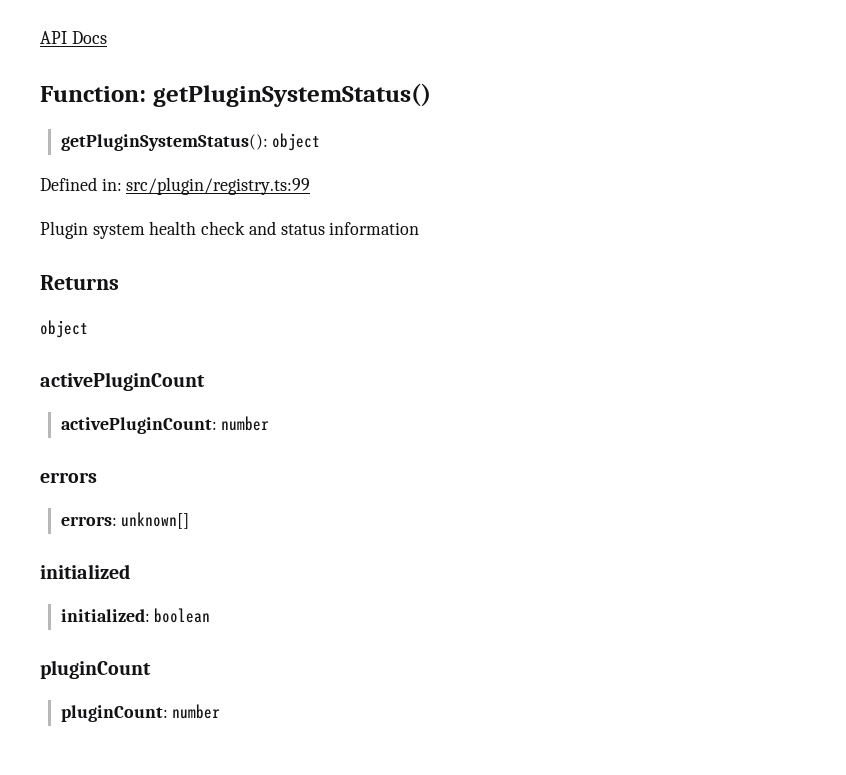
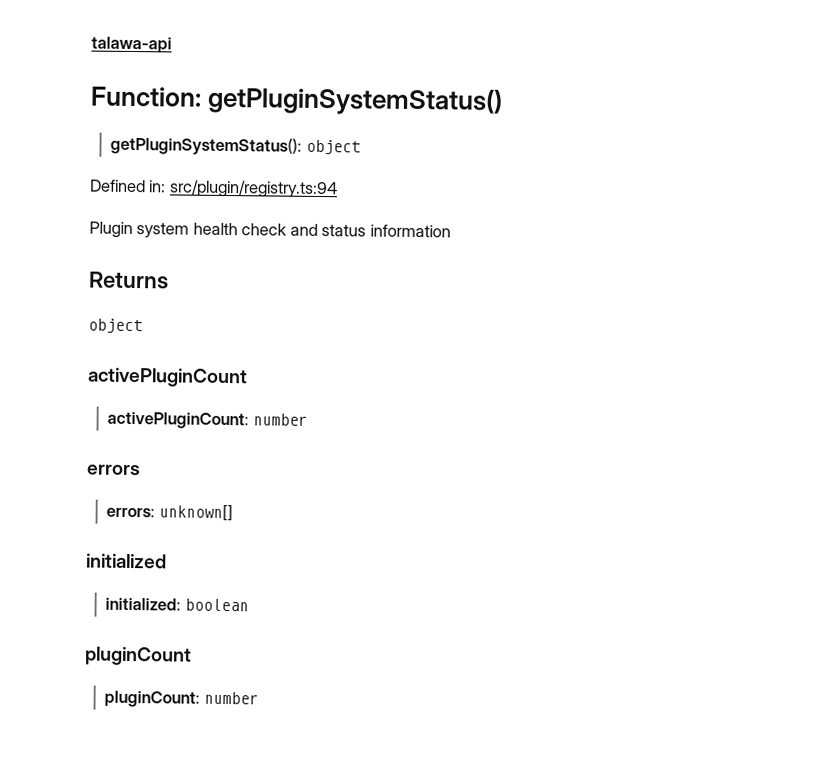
[40,31,107,44] API Docs -> [91,36,172,54] talawa-api
[126,177,311,195] src/plugin/registry.ts:99 -> [168,179,338,199] src/plugin/registry.ts:94

